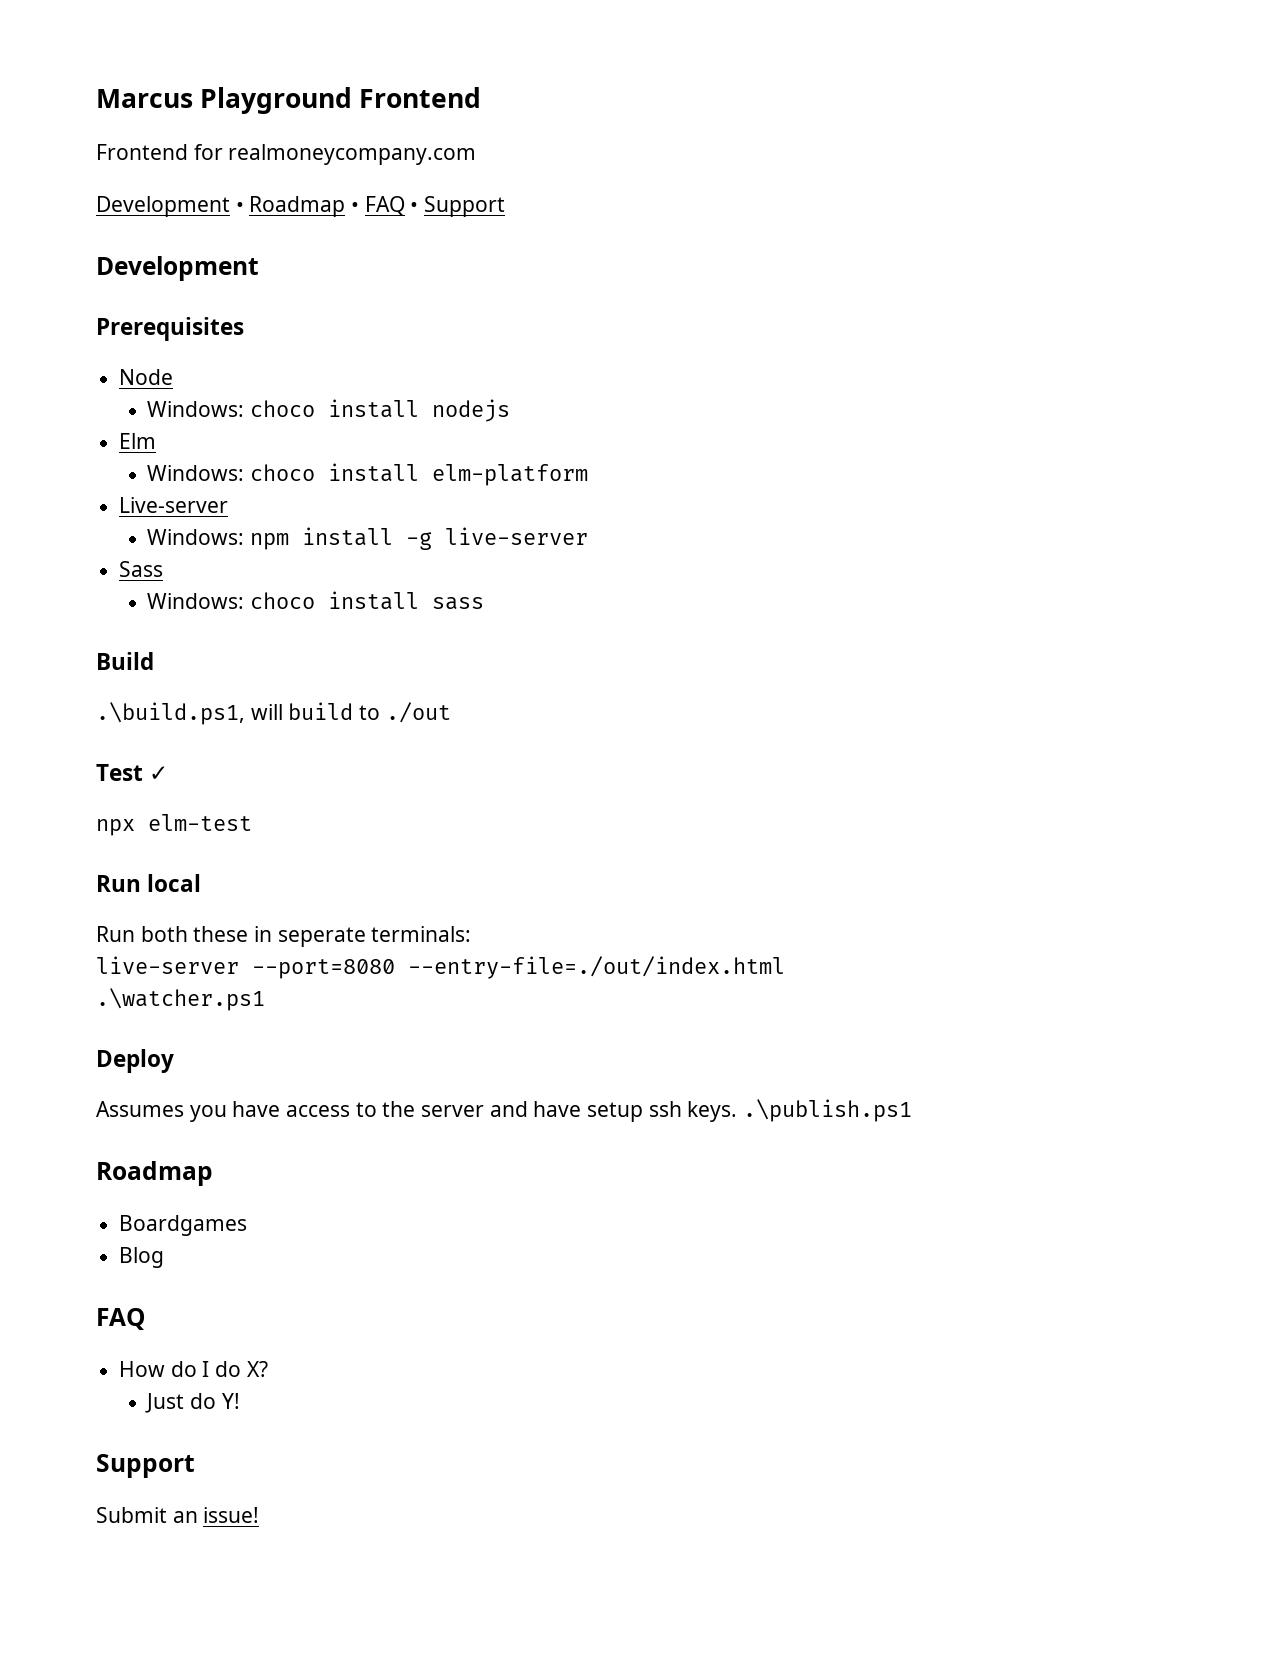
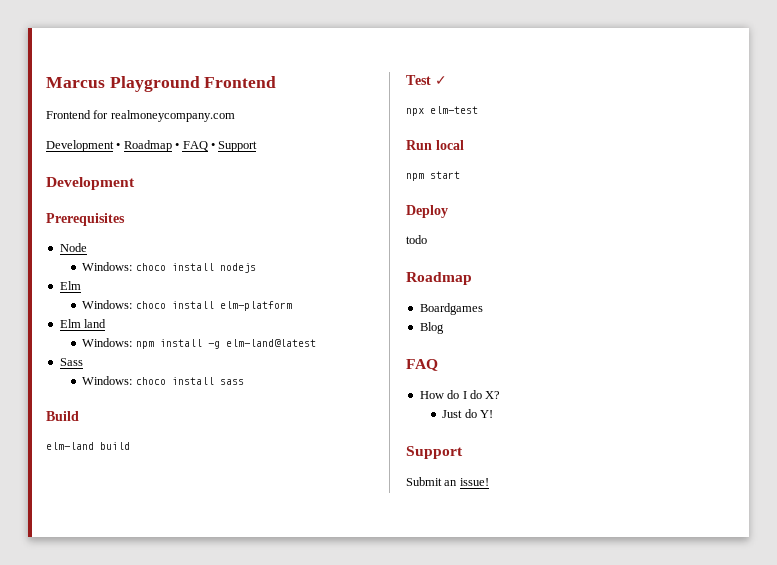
[119,497,229,513] Live-server -> [59,319,107,328] Elm land
[445,527,589,545] live-server -> [225,339,316,347] elm-land@latest
[96,702,283,725] .\build.ps1, will -> [46,442,94,450] elm-land
[359,702,451,723] to ./out -> (130, 446) none
[96,926,472,947] [96,956,785,979] [96,988,265,1011] [96,1049,174,1073] [96,1099,913,1122] Run both these in seperate terminals: // live-server --port=8080 --entry-file=./out/index.html // .\watcher.ps1 // Deploy // Assumes you have access to the server and have setup ssh keys. .\publish.ps1 -> [406,171,460,181] [406,205,448,218] [406,235,427,244] npm start // Deploy // todo

